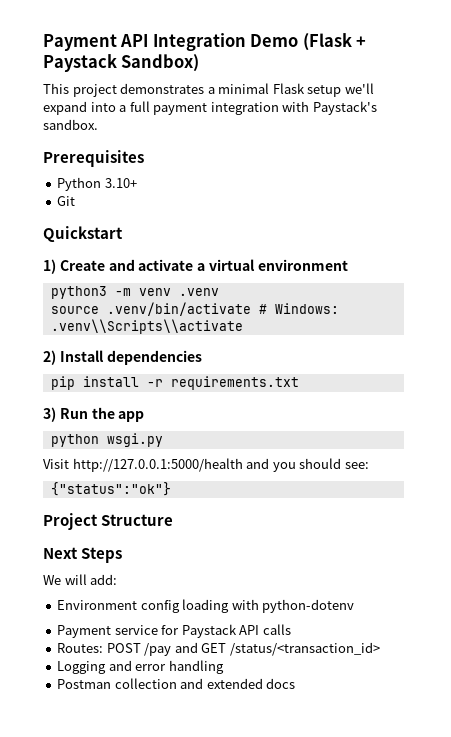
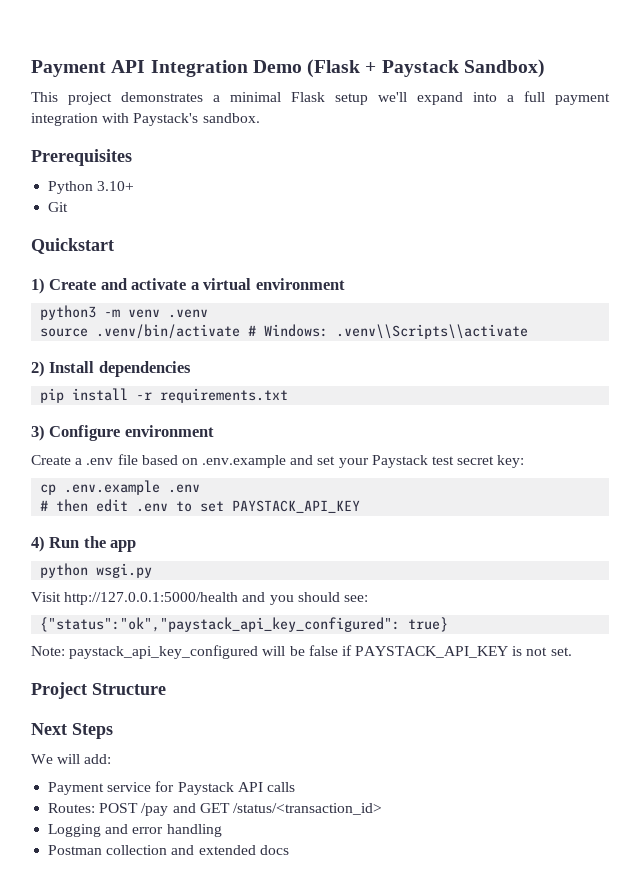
(56, 414) none -> [49,425,214,441] [31,454,525,468] [40,480,201,495] [40,499,361,513] [31,536,45,552] Configure environment // Create a .env file based on .env.example and set your Paystack test secret key: // cp .env.example .env // # then edit .env to set PAYSTACK_API_KEY // 4)
[50,482,171,496] {"status":"ok"} -> [40,617,449,632] [31,645,572,659] {"status":"ok","paystack_api_key_configured": true} // Note: paystack_api_key_configured will be false if PAYSTACK_API_KEY is not set.
[57,599,355,613] // Environment config loading with python-dotenv -> (112, 759) none

